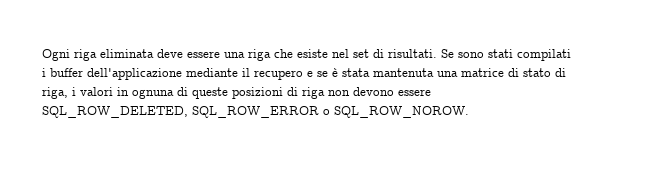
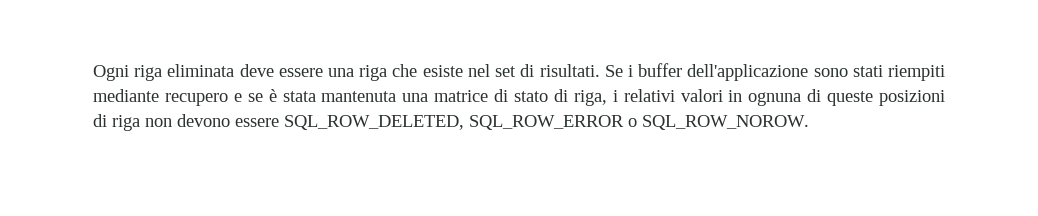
[458,49,571,61] [42,68,250,80] sono stati compilati i buffer dell'applicazione mediante il -> [627,63,946,81] [93,89,159,102] i buffer dell'applicazione sono stati riempiti mediante
(76, 91) none -> [623,89,675,102] relativi

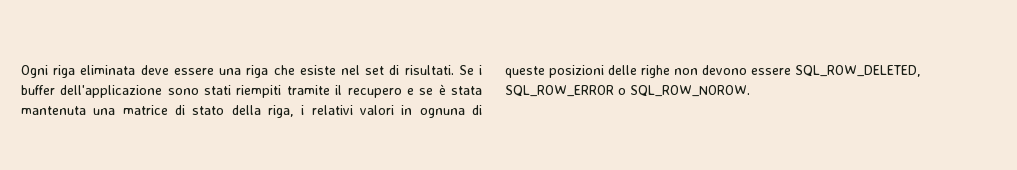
[93,89,159,102] mediante -> [286,85,343,95] tramite il
[553,89,568,102] di -> [231,105,261,115] della
[93,114,140,131] di riga -> [608,65,670,78] delle righe

